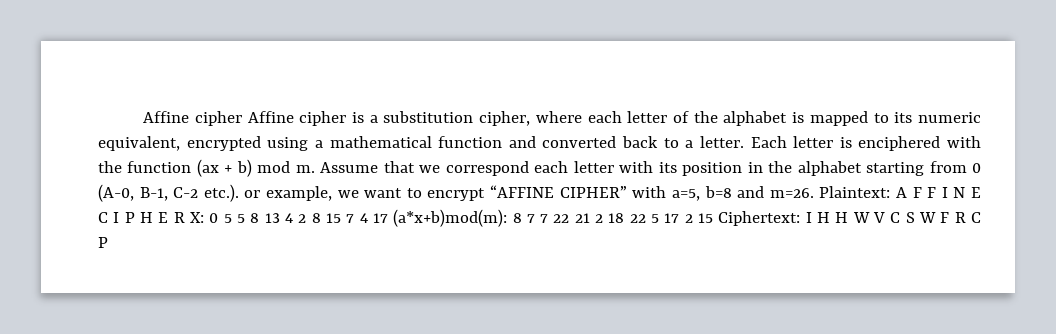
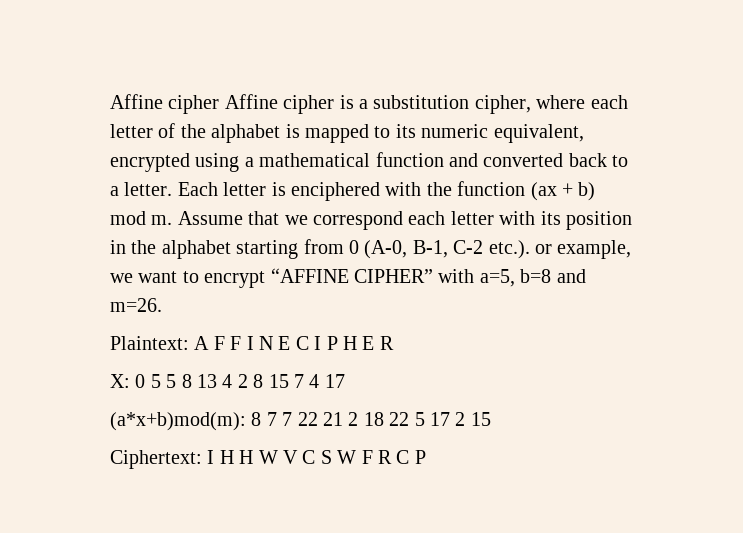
(814, 193) none -> (162, 305) //
(185, 217) none -> (394, 343) //
(388, 218) none -> (345, 381) //
(714, 218) none -> (491, 419) //

